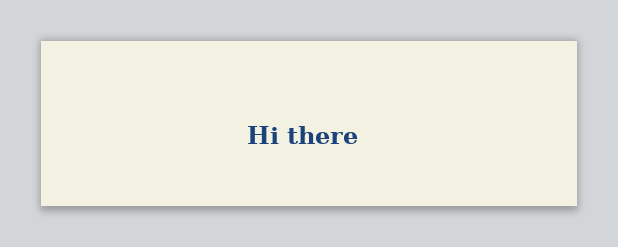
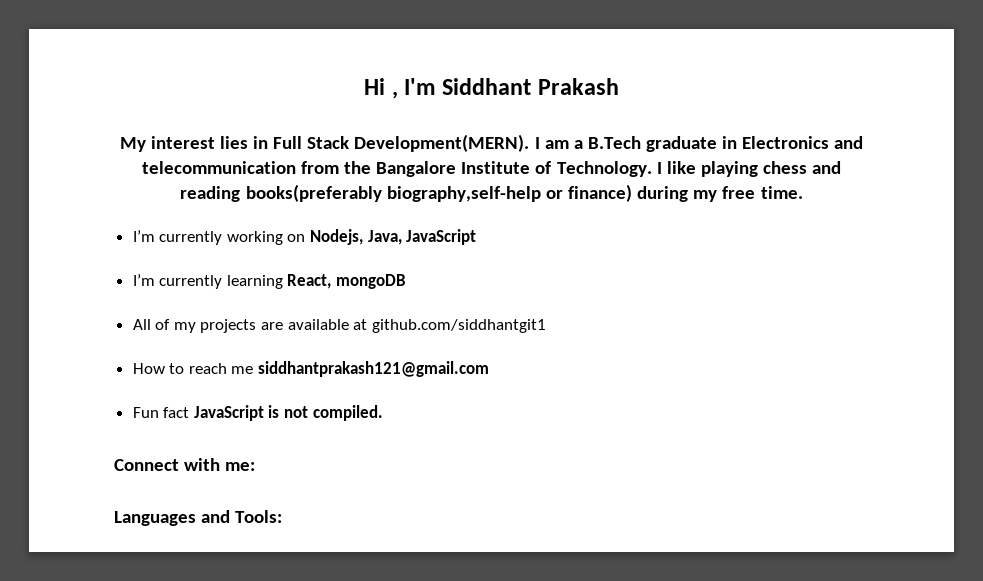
[286,126,358,144] there -> [391,78,619,99] [119,134,864,152] [141,161,842,177] [180,184,803,202] [132,229,477,245] [132,274,407,289] [132,319,546,333] [132,361,490,377] [132,405,383,421] [114,458,256,471] [114,510,283,526] , I'm Siddhant Prakash // My interest lies in Full Stack Development(MERN). I am a B.Tech graduate in Electronics and telecommunication from the Bangalore Institute of Technology. I like playing chess and reading books(preferably biography,self-help or finance) during my free time. // I’m currently working on Nodejs, Java, JavaScript // I’m currently learning React, mongoDB // All of my projects are available at github.com/siddhantgit1 // How to reach me siddhantprakash121@gmail.com // Fun fact JavaScript is not compiled. // Connect with me: // Languages and Tools:

